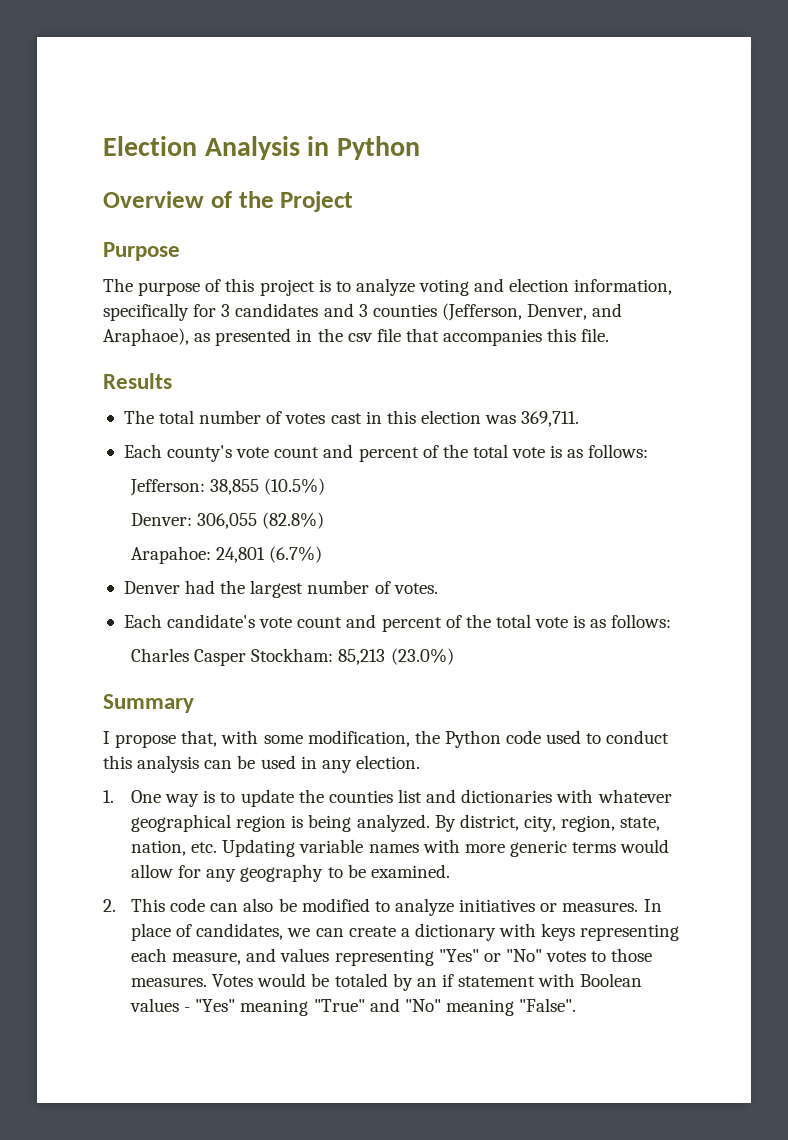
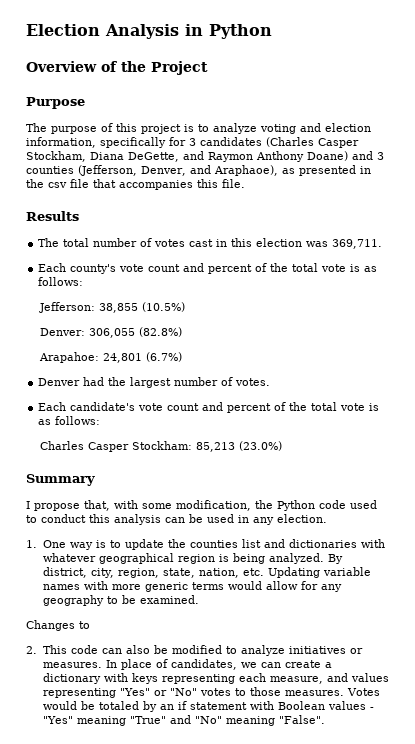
(319, 310) none -> [266,137,359,148] [26,151,348,162] (Charles Casper Stockham, Diana DeGette, and Raymon Anthony Doane)
(450, 871) none -> [26,620,90,631] // Changes to

